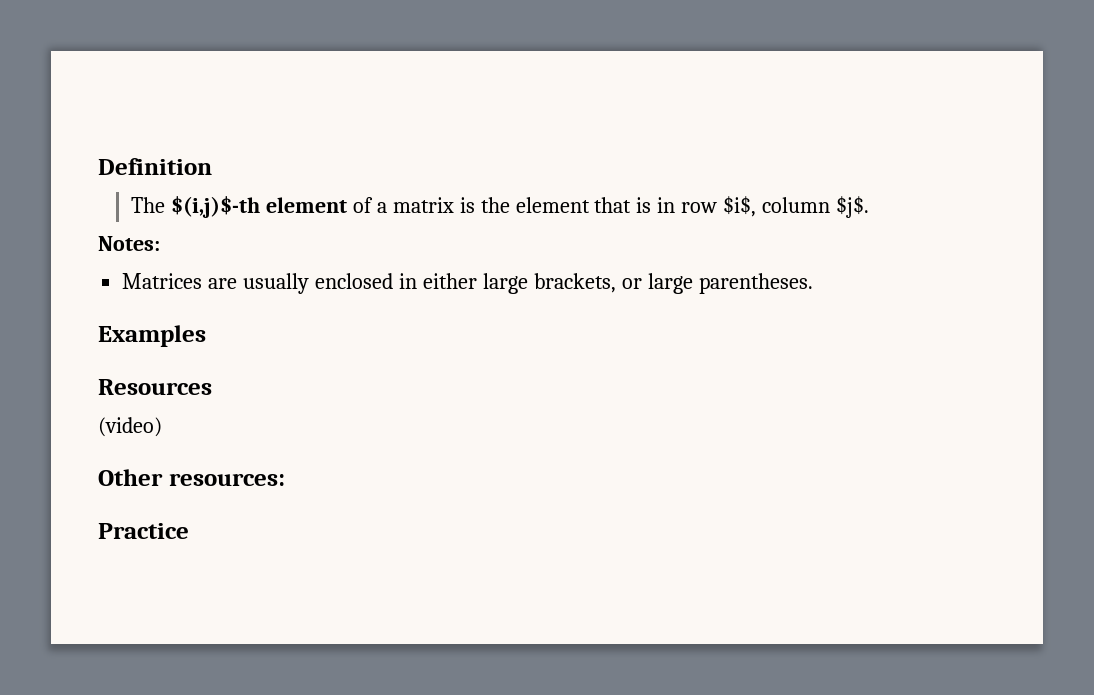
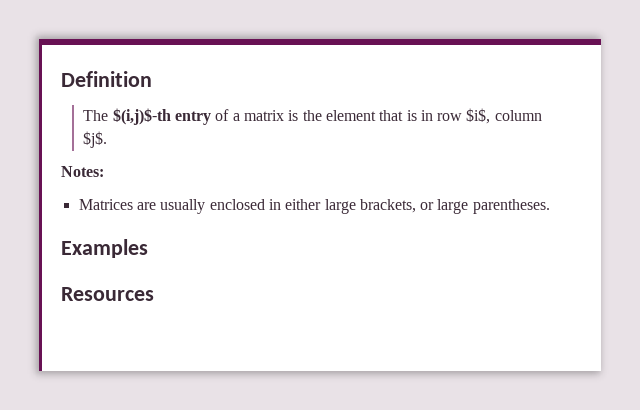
[265,197,347,213] element -> [174,111,211,125] entry
[98,417,162,437] [98,469,285,486] [98,523,189,539] // (video) // Other resources: // Practice -> (154, 294) none

